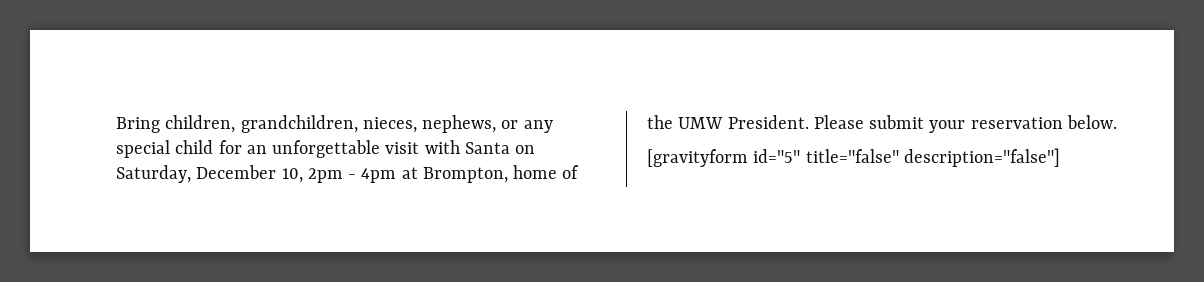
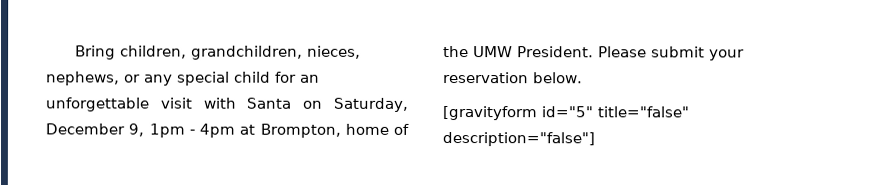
[281,168,343,183] 10, 2pm -> [128,123,185,138] 9, 1pm

